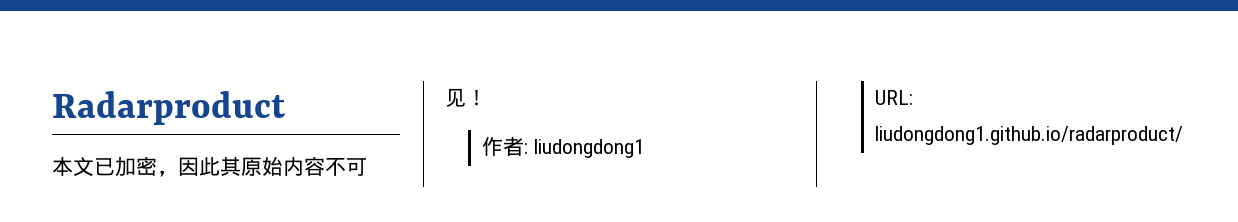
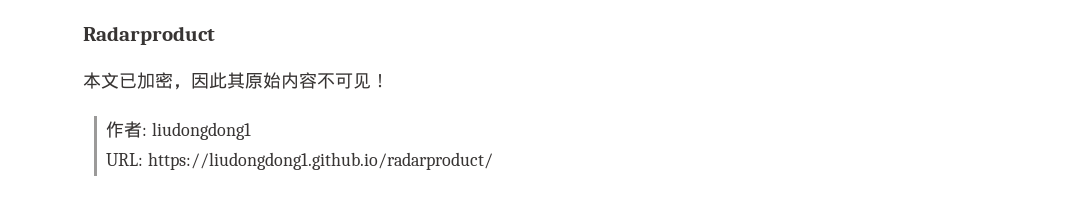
[875,126,1184,145] liudongdong1.github.io/radarproduct/ -> [148,152,494,170] https://liudongdong1.github.io/radarproduct/

